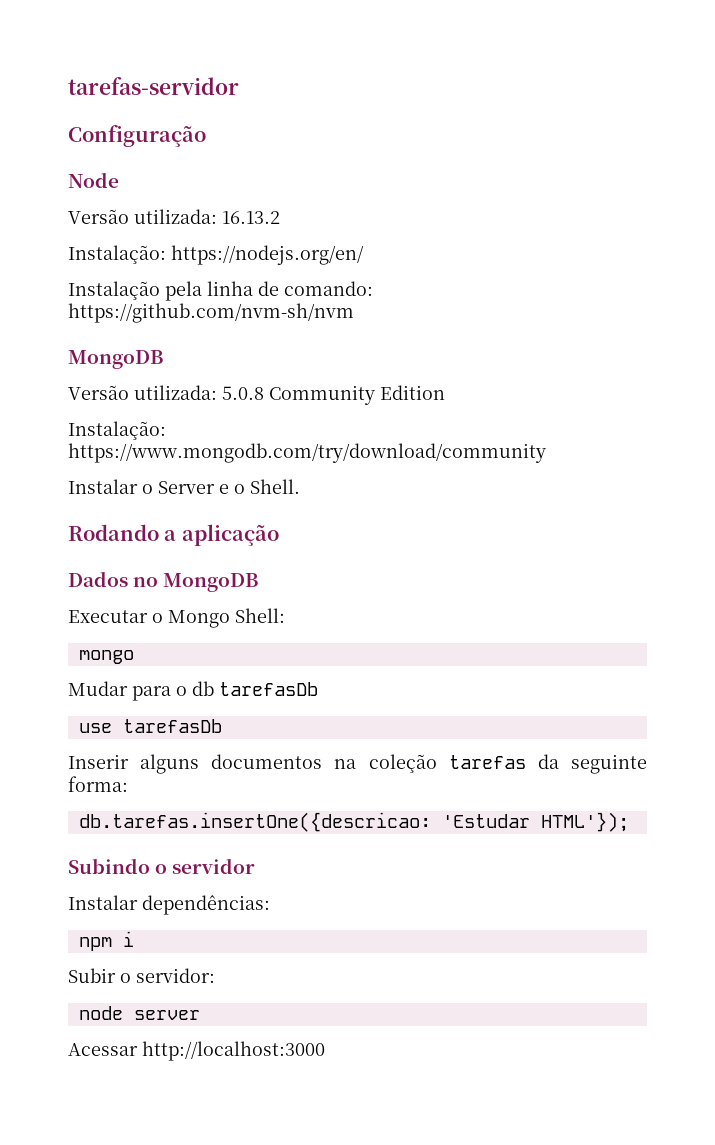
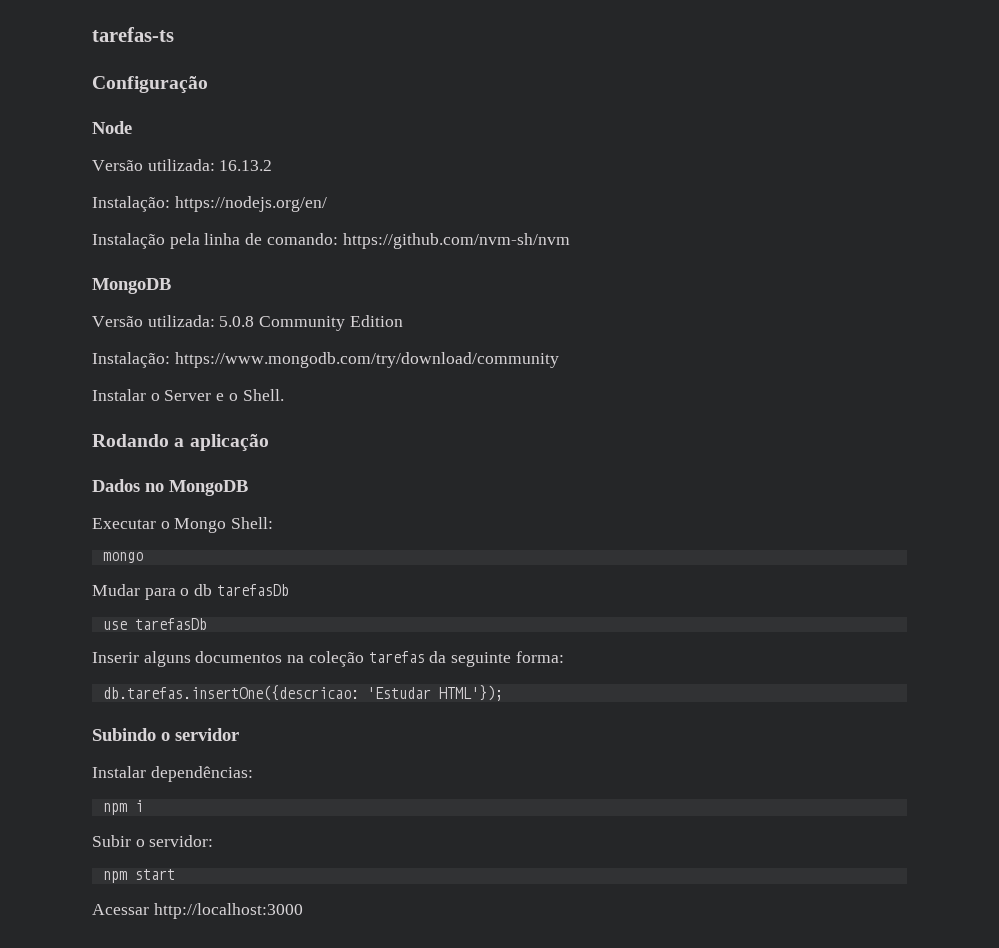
[68,77,239,95] tarefas-servidor -> [92,27,174,42] tarefas-ts
[78,1006,200,1020] node server -> [102,869,175,883] npm start

